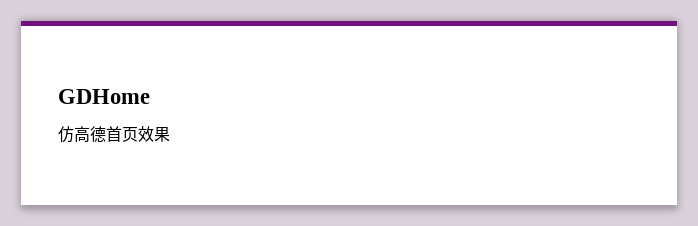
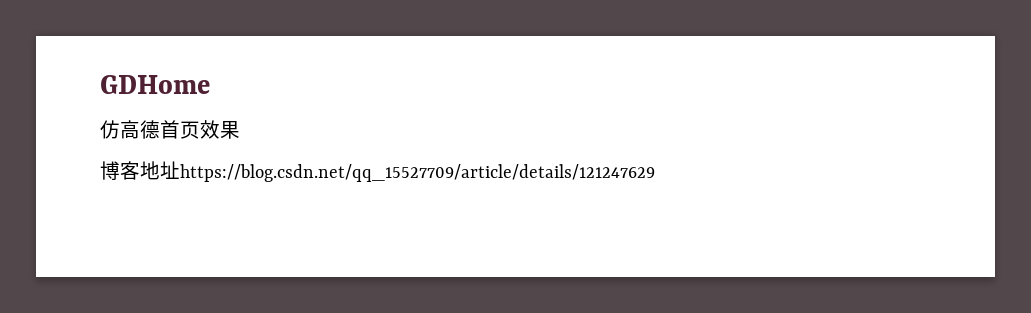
(170, 134) none -> [100,161,655,182] // 博客地址https://blog.csdn.net/qq_15527709/article/details/121247629

